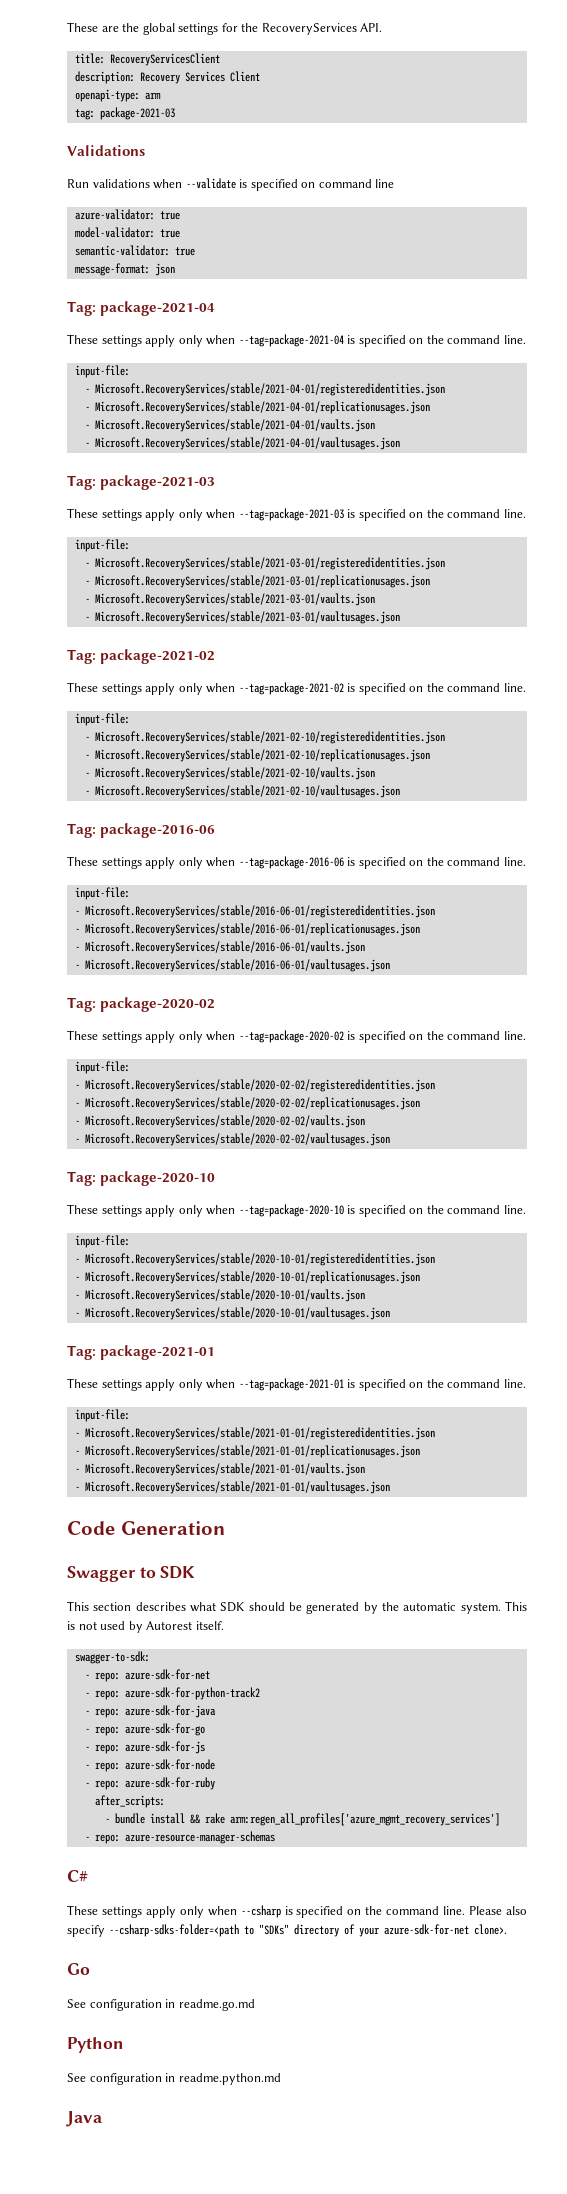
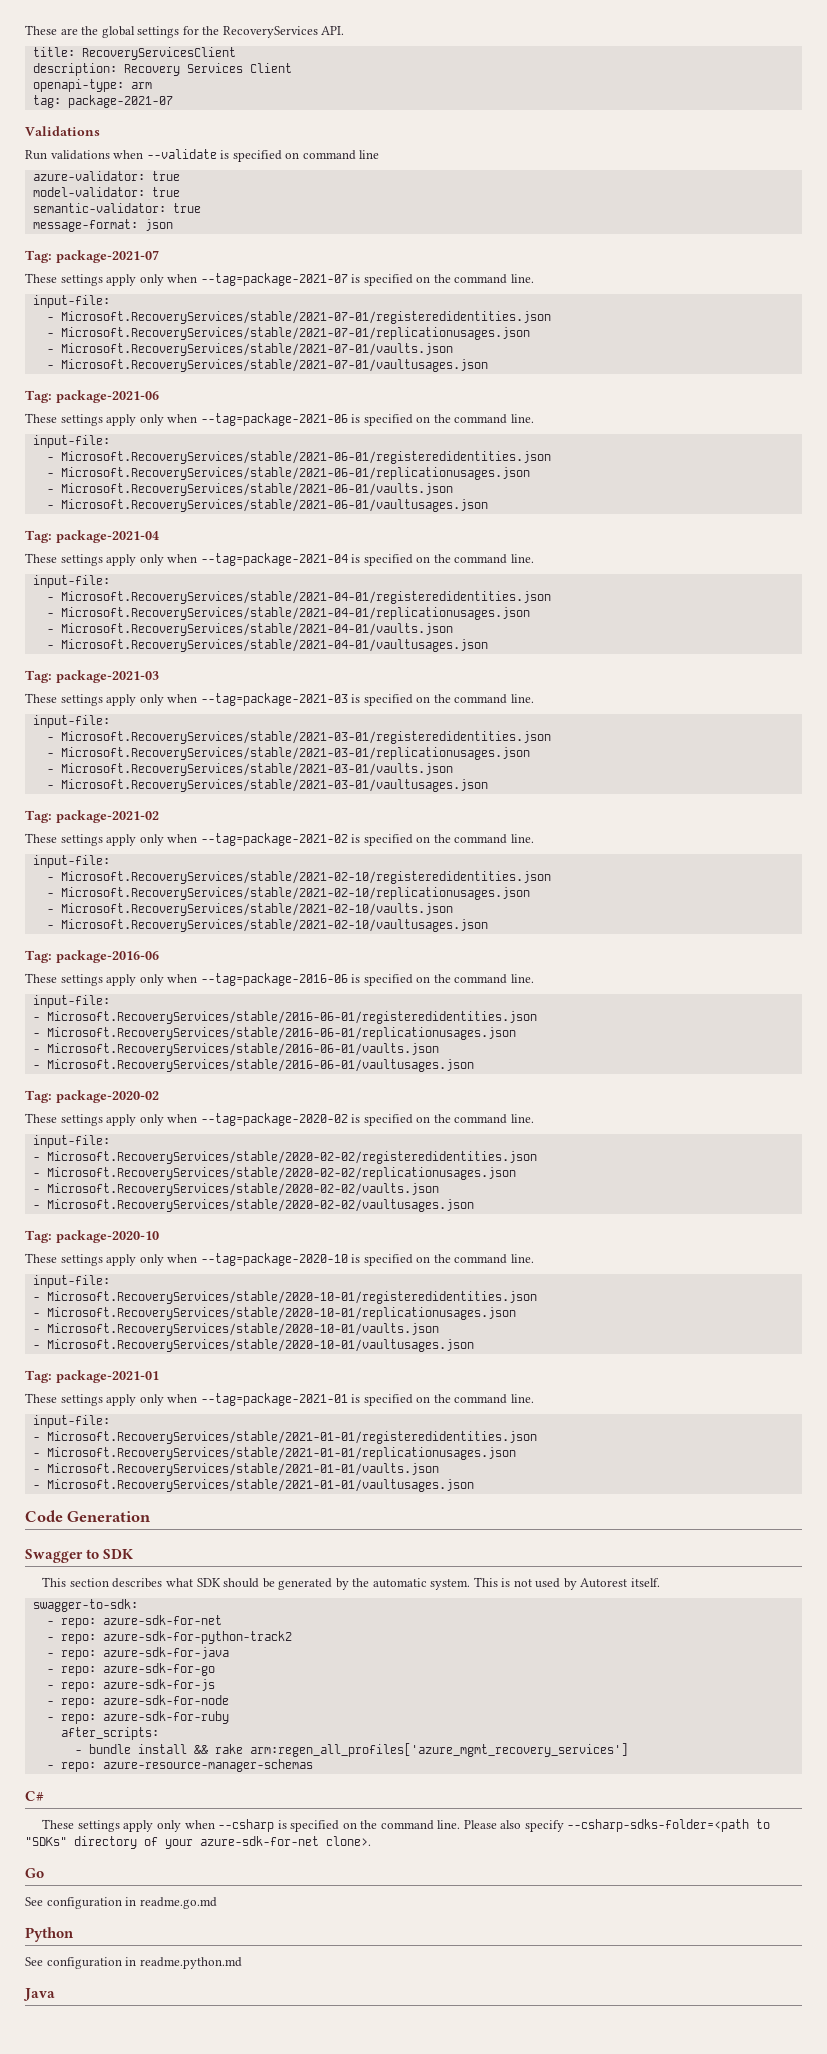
[99,107,175,120] package-2021-03 -> [67,95,173,108] package-2021-07
(175, 269) none -> [25,250,159,263] [25,273,534,286] [32,295,110,308] [46,311,551,324] [46,327,530,340] [46,343,453,356] [46,359,488,372] [25,390,159,403] [25,413,534,426] [32,435,110,448] [46,451,551,464] [46,467,530,480] [46,483,453,496] [46,499,488,512] // Tag: package-2021-07 // These settings apply only when --tag=package-2021-07 is specified on the command line. // input-file: // - Microsoft.RecoveryServices/stable/2021-07-01/registeredidentities.json // - Microsoft.RecoveryServices/stable/2021-07-01/replicationusages.json // - Microsoft.RecoveryServices/stable/2021-07-01/vaults.json // - Microsoft.RecoveryServices/stable/2021-07-01/vaultusages.json // Tag: package-2021-06 // These settings apply only when --tag=package-2021-06 is specified on the command line. // input-file: // - Microsoft.RecoveryServices/stable/2021-06-01/registeredidentities.json // - Microsoft.RecoveryServices/stable/2021-06-01/replicationusages.json // - Microsoft.RecoveryServices/stable/2021-06-01/vaults.json // - Microsoft.RecoveryServices/stable/2021-06-01/vaultusages.json

